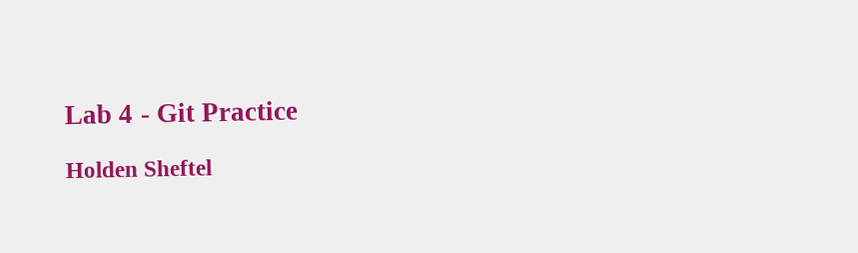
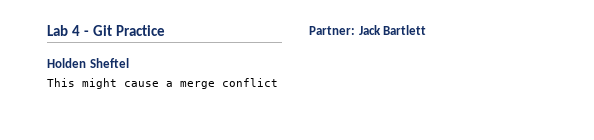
(213, 168) none -> [47,78,278,89] [309,25,427,35] // This might cause a merge conflict // Partner: Jack Bartlett

